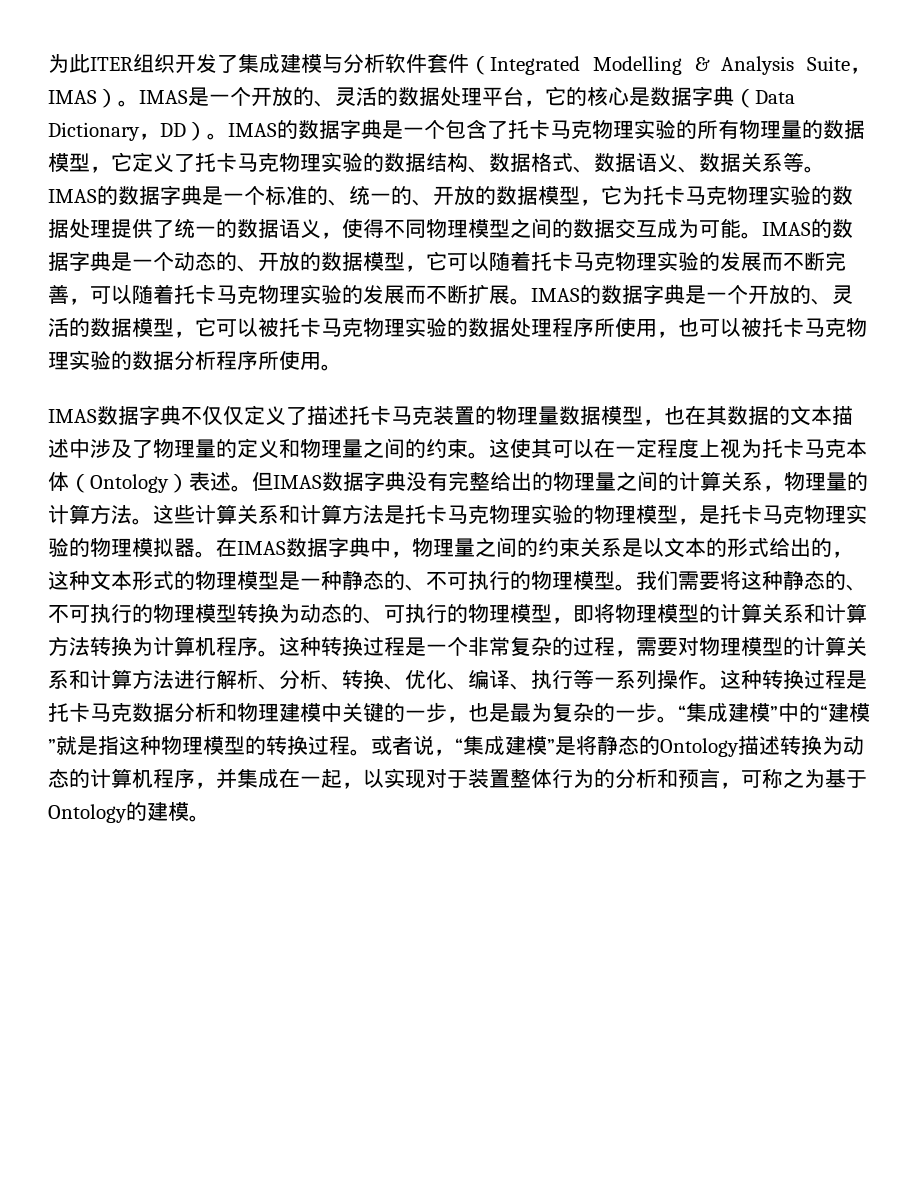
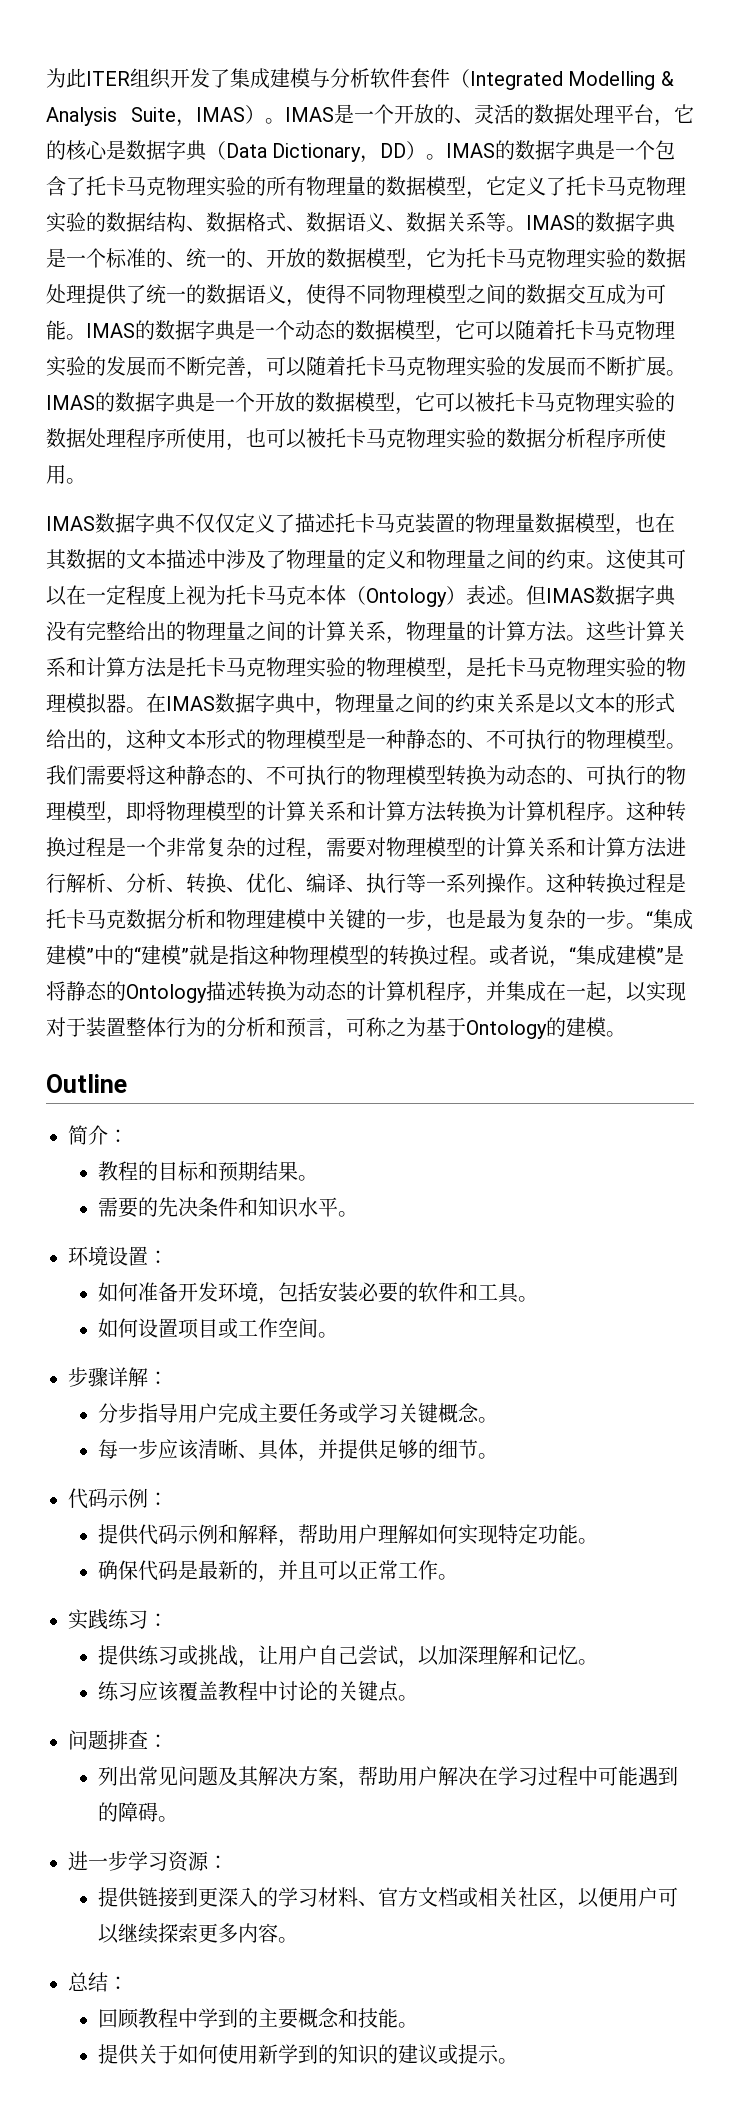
[237,252,321,272] 、开放的 -> (355, 330) none
[811,285,853,305] [48,318,90,337] 、灵活的 -> (315, 402) none
(210, 818) none -> [46,1074,127,1093] [68,1125,128,1145] [98,1161,319,1182] [98,1197,359,1218] [68,1246,168,1266] [98,1282,539,1305] [98,1318,339,1339] [68,1367,168,1387] [98,1403,499,1424] [98,1439,499,1462] [68,1488,168,1509] [98,1524,599,1547] [98,1560,459,1583] [68,1609,168,1630] [98,1645,599,1668] [98,1681,419,1702] [68,1730,168,1750] [98,1766,679,1789] [98,1802,179,1822] [68,1851,228,1872] [98,1887,679,1910] [98,1923,299,1944] [68,1972,128,1992] [98,2008,419,2029] [98,2044,519,2065] // Outline // 简介： // 教程的目标和预期结果。 // 需要的先决条件和知识水平。 // 环境设置： // 如何准备开发环境，包括安装必要的软件和工具。 // 如何设置项目或工作空间。 // 步骤详解： // 分步指导用户完成主要任务或学习关键概念。 // 每一步应该清晰、具体，并提供足够的细节。 // 代码示例： // 提供代码示例和解释，帮助用户理解如何实现特定功能。 // 确保代码是最新的，并且可以正常工作。 // 实践练习： // 提供练习或挑战，让用户自己尝试，以加深理解和记忆。 // 练习应该覆盖教程中讨论的关键点。 // 问题排查： // 列出常见问题及其解决方案，帮助用户解决在学习过程中可能遇到的障碍。 // 进一步学习资源： // 提供链接到更深入的学习材料、官方文档或相关社区，以便用户可以继续探索更多内容。 // 总结： // 回顾教程中学到的主要概念和技能。 // 提供关于如何使用新学到的知识的建议或提示。

